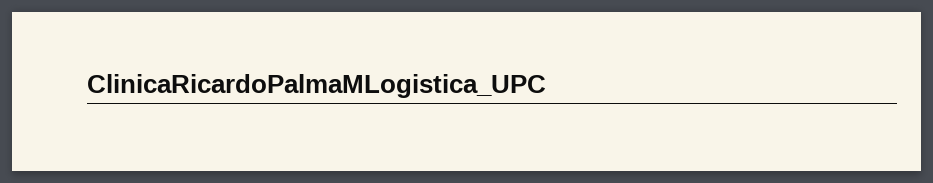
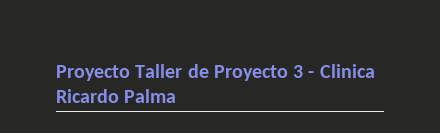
[87,74,546,98] ClinicaRicardoPalmaMLogistica_UPC -> [56,64,375,81] [56,89,177,103] Proyecto Taller de Proyecto 3 - Clinica Ricardo Palma

